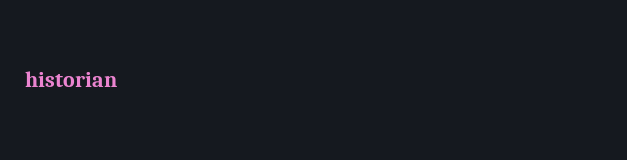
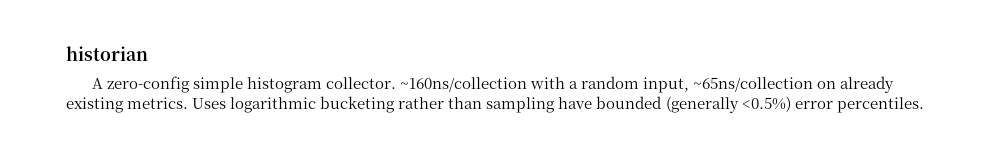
(117, 79) none -> [91,76,895,93] [66,96,924,113] // A zero-config simple histogram collector. ~160ns/collection with a random input, ~65ns/collection on already existing metrics. Uses logarithmic bucketing rather than sampling have bounded (generally <0.5%) error percentiles.

